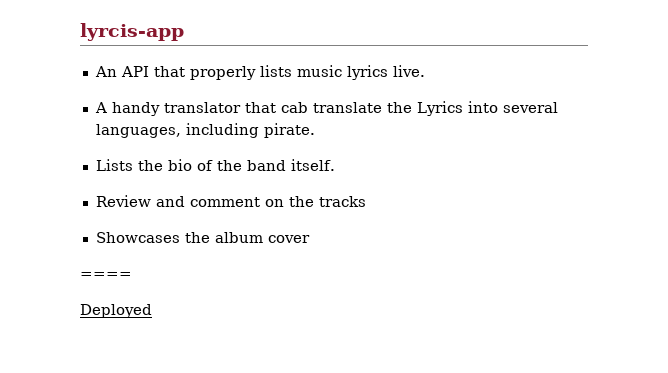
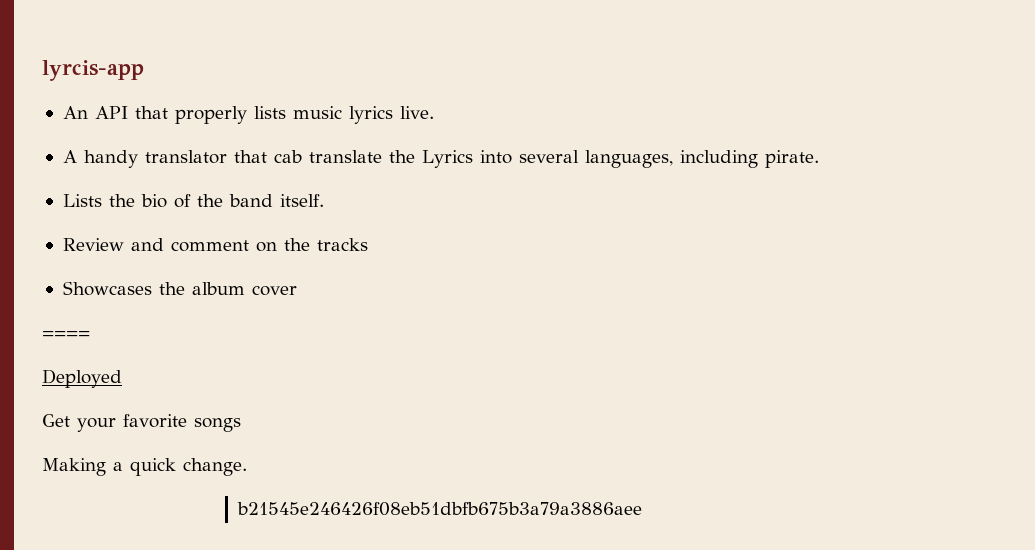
(152, 311) none -> [42,414,241,432] [42,458,247,476] [237,502,643,516] // Get your favorite songs // Making a quick change. // b21545e246426f08eb51dbfb675b3a79a3886aee

